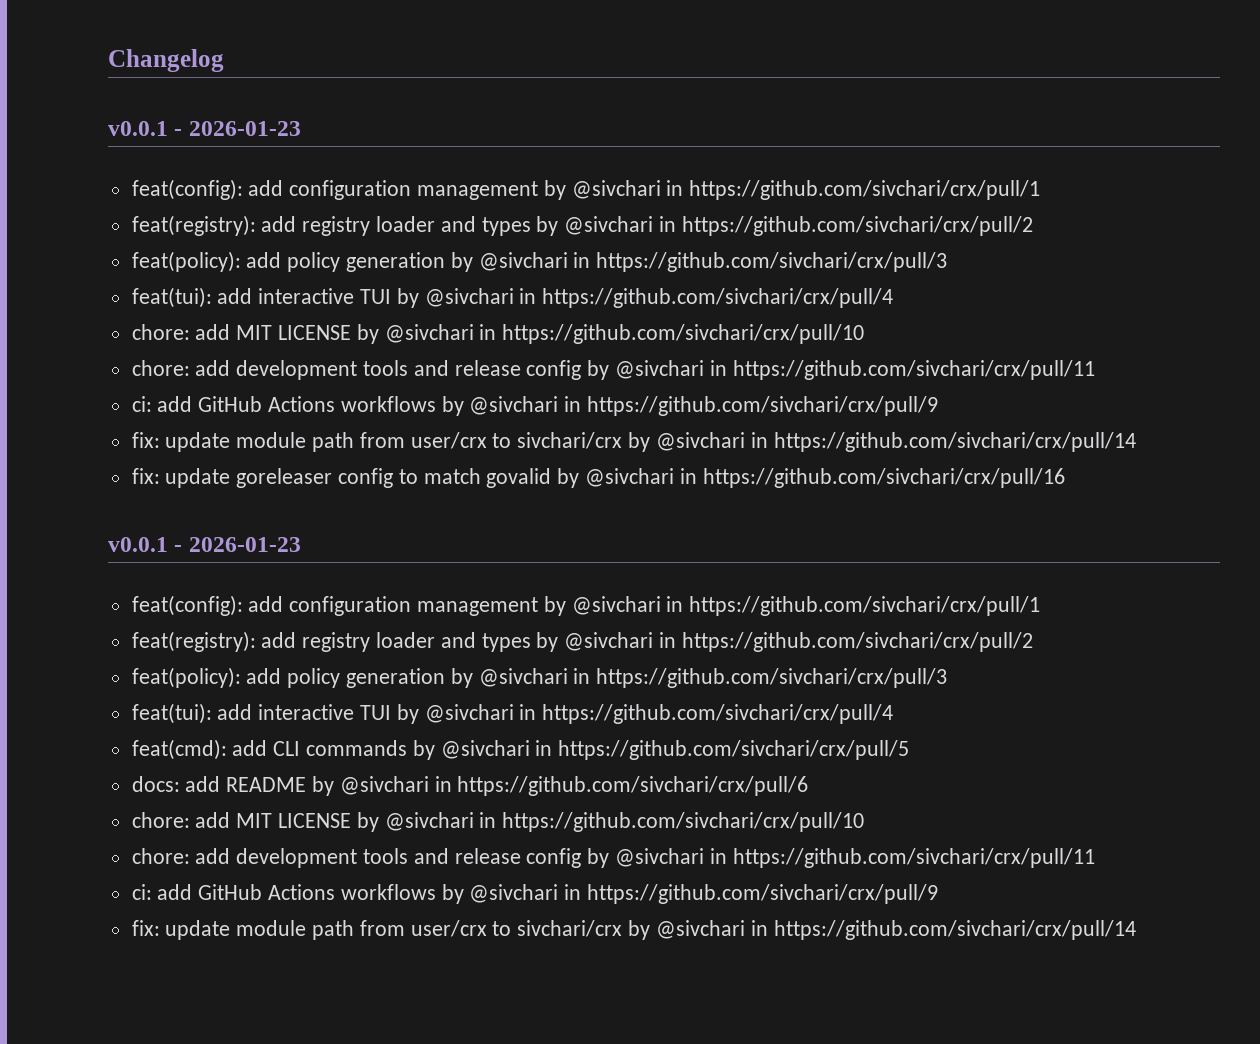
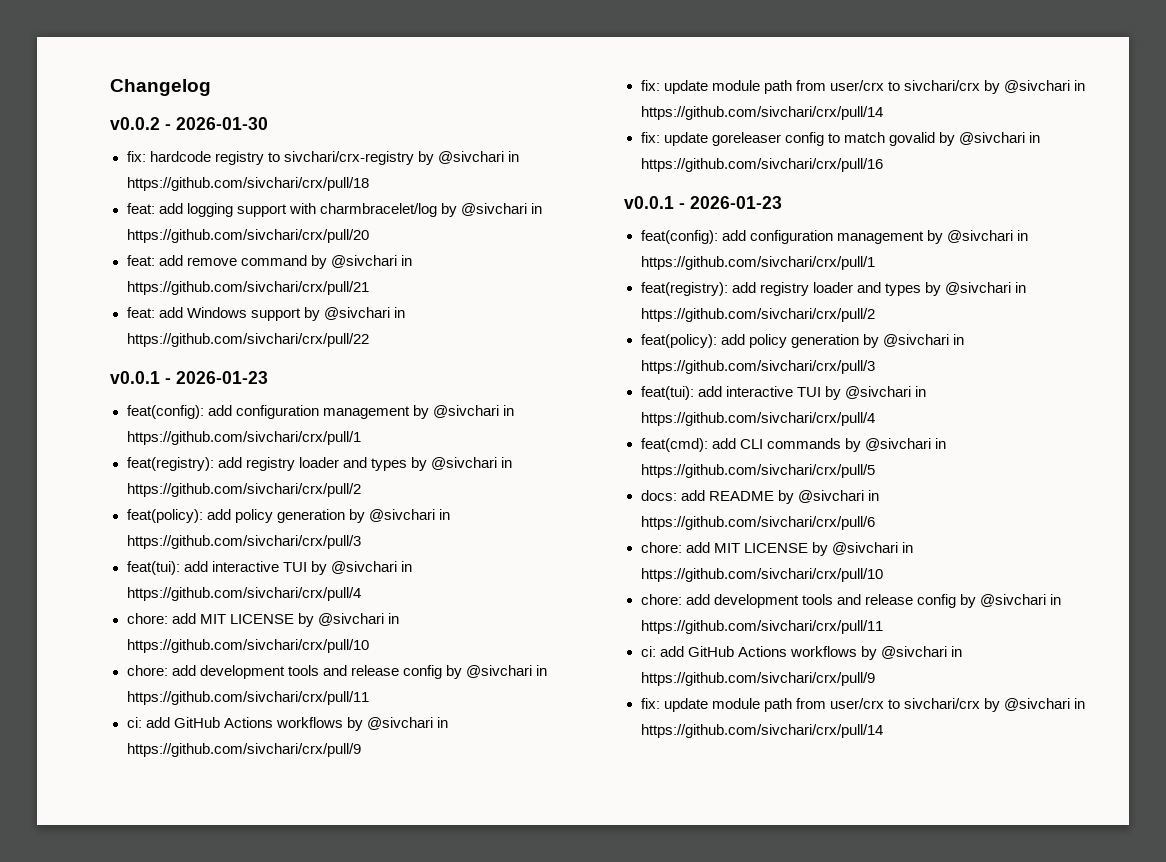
(224, 60) none -> [110,117,268,130] [126,151,519,165] [126,177,369,191] [126,203,542,217] [126,229,369,243] [126,255,412,269] [126,281,369,295] [126,307,405,321] [126,333,369,347] // v0.0.2 - 2026-01-30 // fix: hardcode registry to sivchari/crx-registry by @sivchari in https://github.com/sivchari/crx/pull/18 // feat: add logging support with charmbracelet/log by @sivchari in https://github.com/sivchari/crx/pull/20 // feat: add remove command by @sivchari in https://github.com/sivchari/crx/pull/21 // feat: add Windows support by @sivchari in https://github.com/sivchari/crx/pull/22

